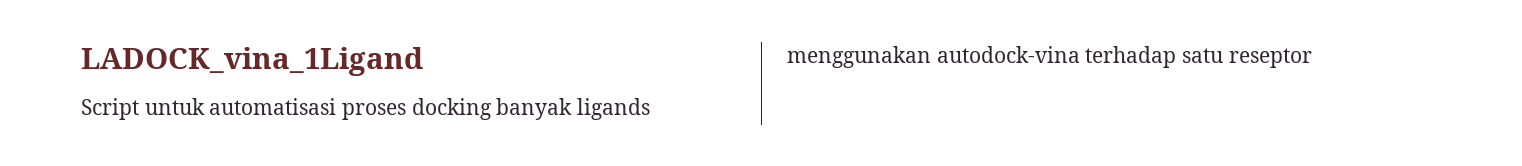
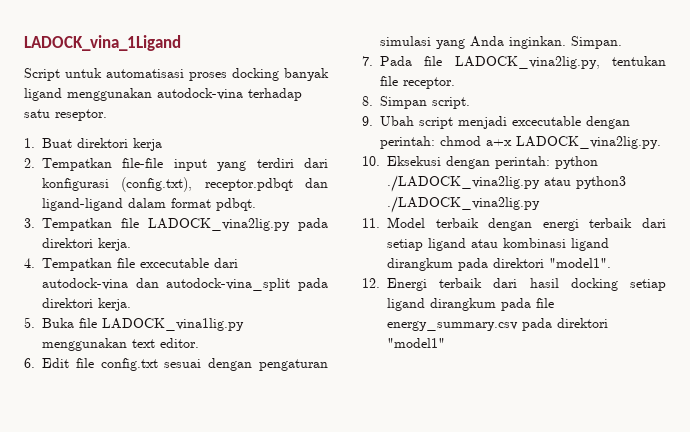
[577,98,651,120] ligands -> [24,88,62,101] ligand
[1228,48,1312,68] reseptor -> [55,109,107,121] [24,138,162,151] [24,158,328,171] [42,177,328,192] [42,198,256,211] [24,218,328,231] [42,238,131,251] [24,258,238,271] [42,278,329,291] [42,298,131,311] [24,317,244,331] [42,338,199,351] [24,358,328,371] [380,36,622,49] [362,56,666,69] [380,76,455,89] [362,96,470,109] [362,116,630,129] [380,136,661,149] [362,156,598,169] [387,175,626,192] [387,196,540,213] [362,217,666,231] [387,238,609,251] [387,258,611,271] [362,278,666,291] [387,298,554,311] [387,318,608,331] [387,338,445,348] reseptor. // 1. Buat direktori kerja // 2. Tempatkan file-file input yang terdiri dari konfigurasi (config.txt), receptor.pdbqt dan ligand-ligand dalam format pdbqt. // 3. Tempatkan file LADOCK_vina2lig.py pada direktori kerja. // 4. Tempatkan file excecutable dari autodock-vina dan autodock-vina_split pada direktori kerja. // 5. Buka file LADOCK_vina1lig.py menggunakan text editor. // 6. Edit file config.txt sesuai dengan pengaturan simulasi yang Anda inginkan. Simpan. // 7. Pada file LADOCK_vina2lig.py, tentukan file receptor. // 8. Simpan script. // 9. Ubah script menjadi excecutable dengan perintah: chmod a+x LADOCK_vina2lig.py. // 10. Eksekusi dengan perintah: python ./LADOCK_vina2lig.py atau python3 ./LADOCK_vina2lig.py // 11. Model terbaik dengan energi terbaik dari setiap ligand atau kombinasi ligand dirangkum pada direktori "model1". // 12. Energi terbaik dari hasil docking setiap ligand dirangkum pada file energy_summary.csv pada direktori "model1"

